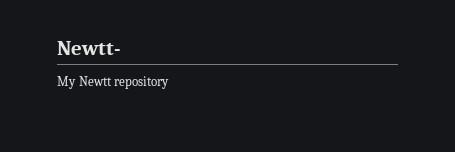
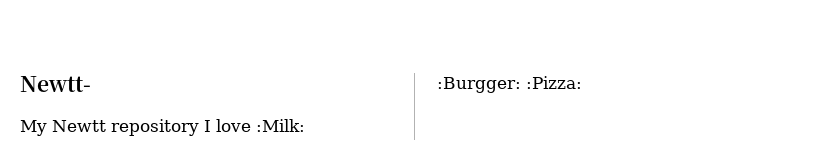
(170, 82) none -> [204,119,305,132] [437,76,582,93] I love :Milk: :Burgger: :Pizza:

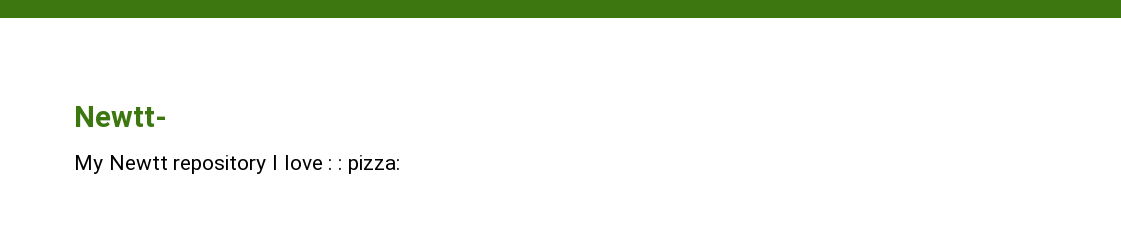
[256,119,305,132] [437,76,582,93] :Milk: :Burgger: :Pizza: -> [328,155,400,174] : : pizza:

